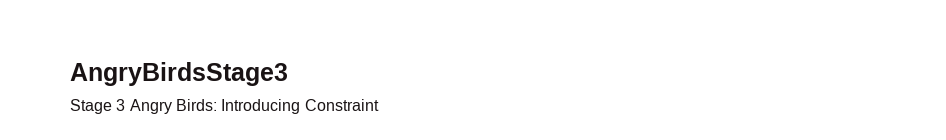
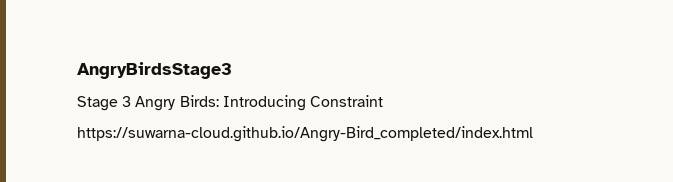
(379, 105) none -> [77,126,533,142] // https://suwarna-cloud.github.io/Angry-Bird_completed/index.html

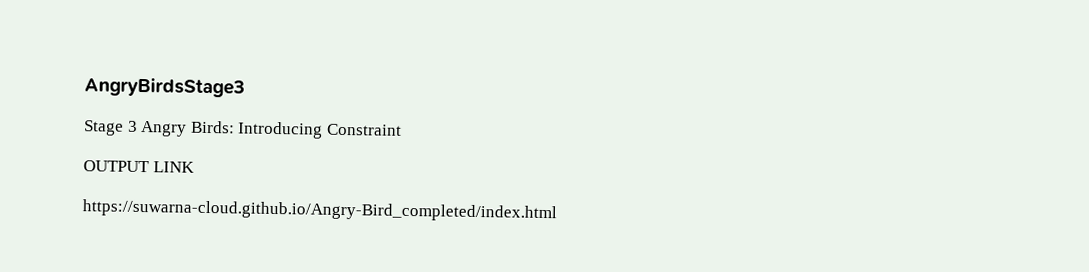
(383, 101) none -> [83,160,195,173] // OUTPUT LINK

